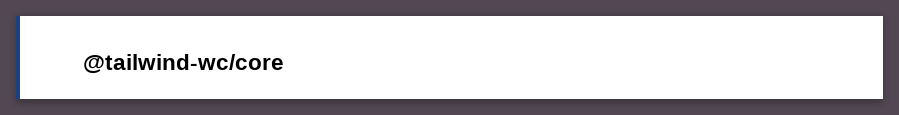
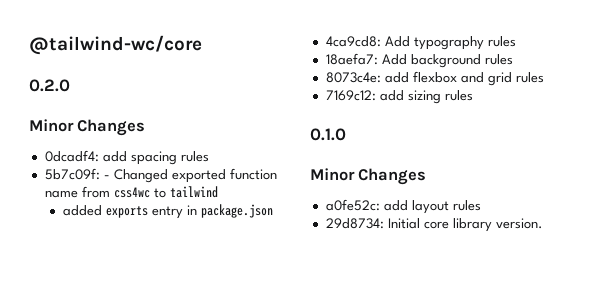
(284, 64) none -> [29,79,70,92] [29,119,146,136] [44,150,209,165] [44,168,277,183] [44,186,218,198] [62,204,273,219] [325,36,516,50] [325,53,513,68] [325,71,544,86] [325,90,473,104] [310,128,346,141] [310,168,427,185] [325,199,481,214] [325,218,543,232] // 0.2.0 // Minor Changes // 0dcadf4: add spacing rules // 5b7c09f: - Changed exported function name from css4wc to tailwind // added exports entry in package.json // 4ca9cd8: Add typography rules // 18aefa7: Add background rules // 8073c4e: add flexbox and grid rules // 7169c12: add sizing rules // 0.1.0 // Minor Changes // a0fe52c: add layout rules // 29d8734: Initial core library version.

